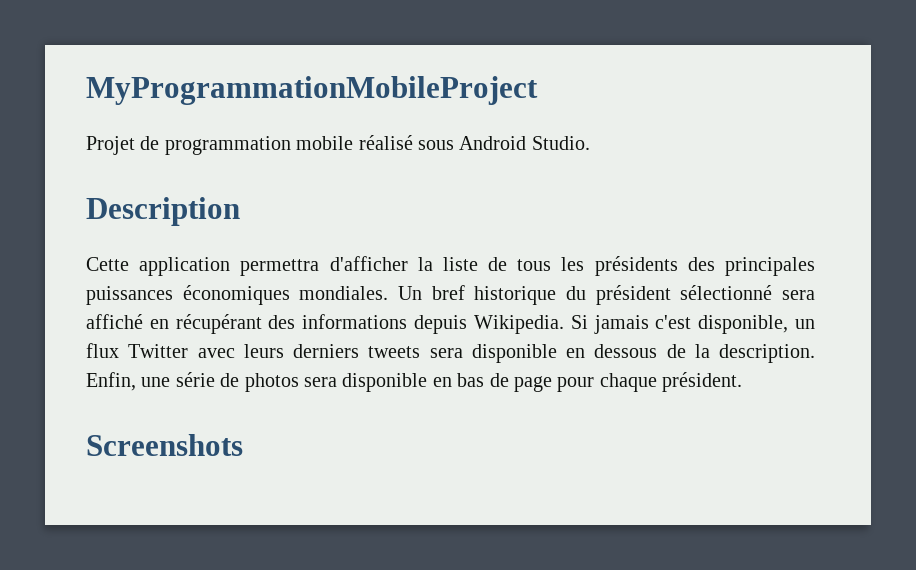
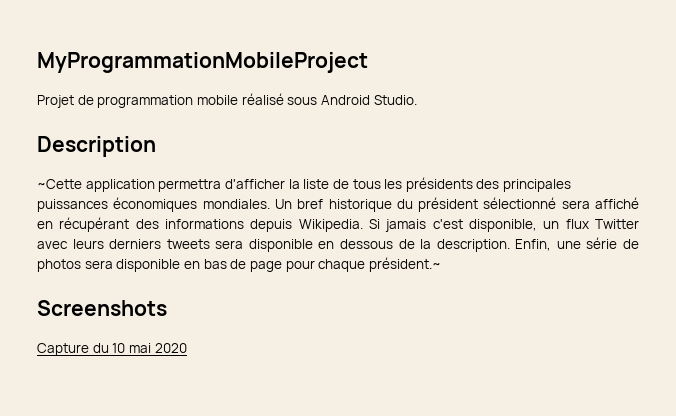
[86,257,129,271] Cette -> [37,179,82,189] ~Cette
[662,372,743,392] président. -> [368,257,441,272] président.~
(243, 445) none -> [37,343,187,356] // Capture du 10 mai 2020

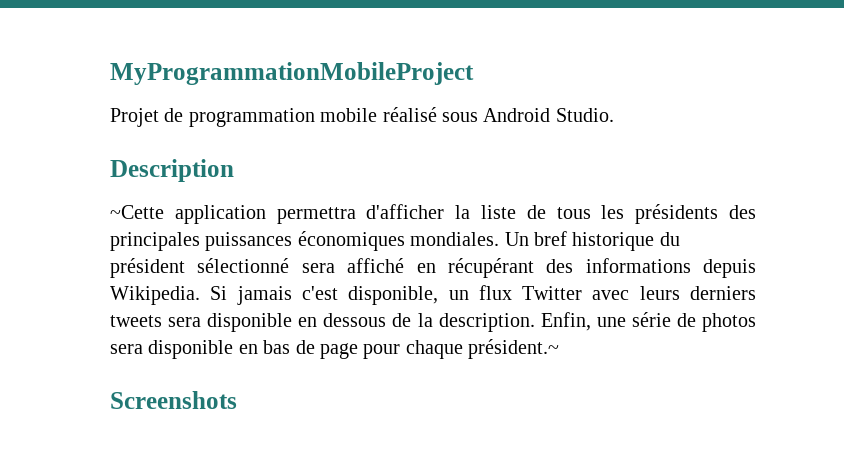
[37,343,187,356] // Capture du 10 mai 2020 -> (237, 400) none

